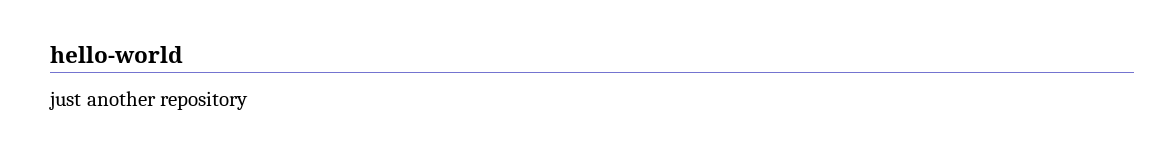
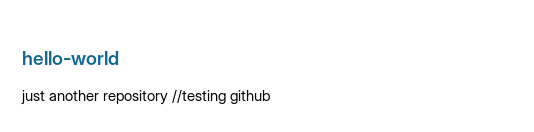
(249, 100) none -> [172,89,271,104] //testing github

